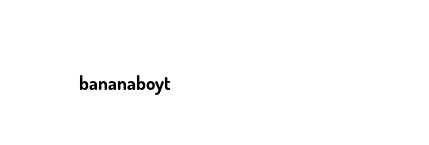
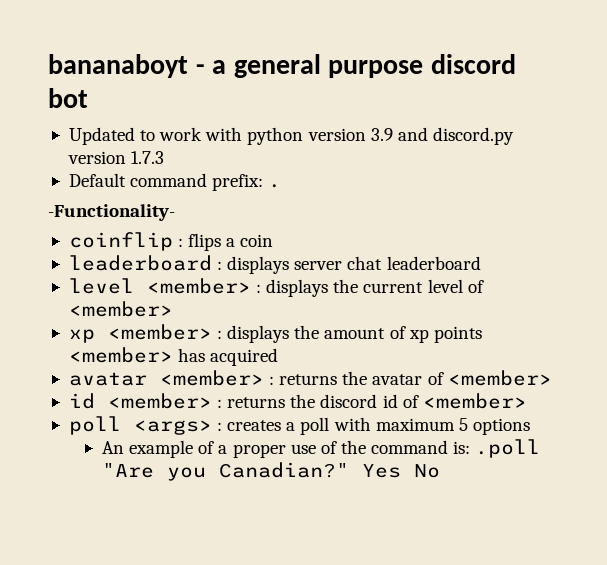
(171, 85) none -> [195,54,516,78] [48,88,88,108] [68,127,514,145] [67,151,165,164] [68,173,282,191] [48,204,175,221] [68,232,274,251] [68,255,481,274] [68,278,484,297] [68,301,173,317] [68,324,482,343] [68,347,279,366] [68,370,552,386] [68,393,527,409] [68,416,530,435] [102,439,541,458] [102,462,441,481] - a general purpose discord bot // Updated to work with python version 3.9 and discord.py version 1.7.3 // Default command prefix: . // -Functionality- // coinflip : flips a coin // leaderboard : displays server chat leaderboard // level <member> : displays the current level of <member> // xp <member> : displays the amount of xp points <member> has acquired // avatar <member> : returns the avatar of <member> // id <member> : returns the discord id of <member> // poll <args> : creates a poll with maximum 5 options // An example of a proper use of the command is: .poll "Are you Canadian?" Yes No

